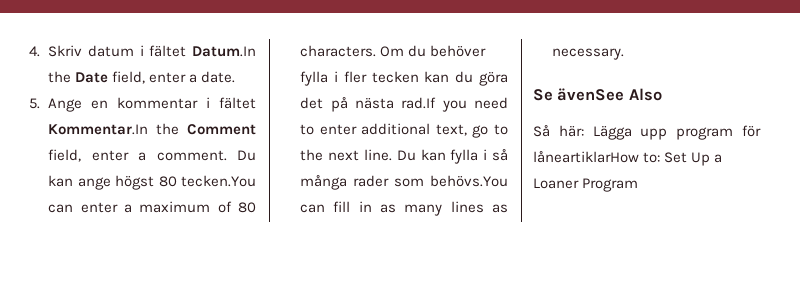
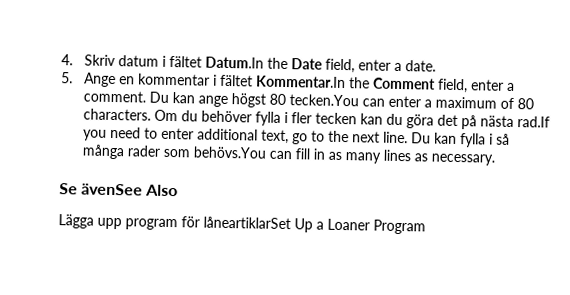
[533,124,584,137] Så här: -> (179, 190) none
[533,150,688,163] låneartiklarHow to: Set -> [203,216,291,230] låneartiklarSet

